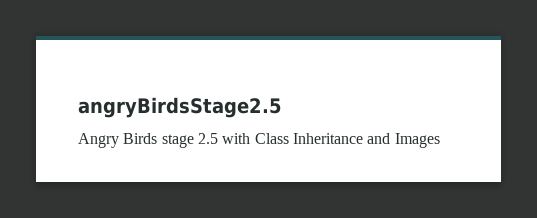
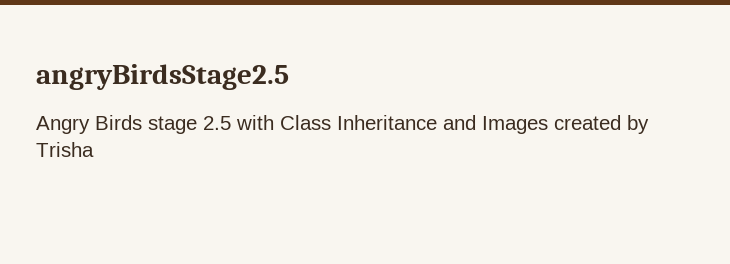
(440, 140) none -> [554,115,649,134] [36,142,94,157] created by Trisha

